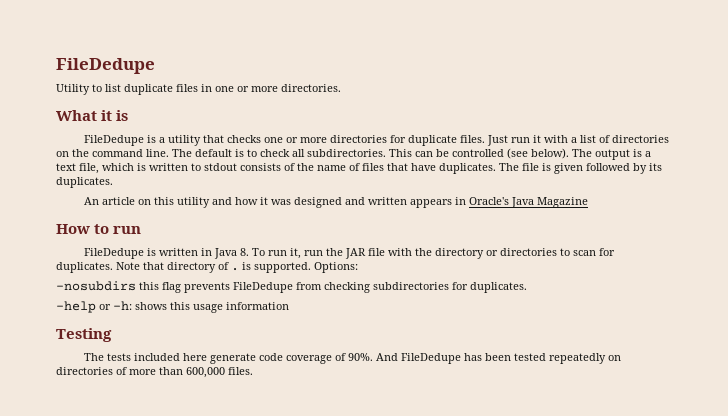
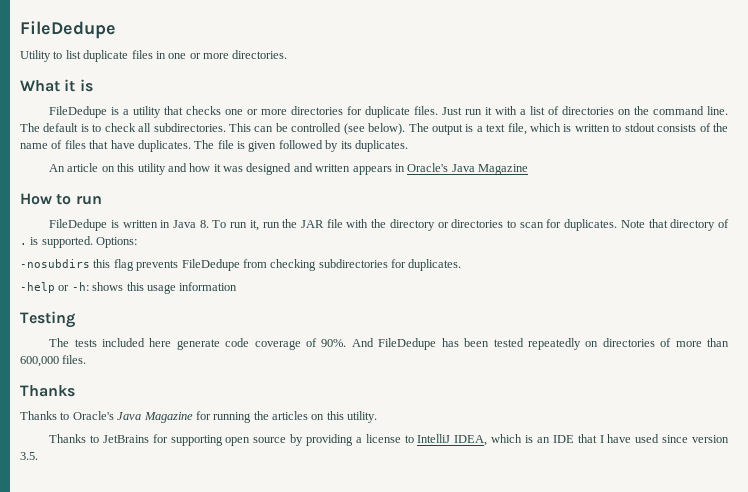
(253, 371) none -> [20,385,75,397] [20,411,378,423] [49,434,730,446] [20,452,38,460] // Thanks // Thanks to Oracle's Java Magazine for running the articles on this utility. // Thanks to JetBrains for supporting open source by providing a license to IntelliJ IDEA, which is an IDE that I have used since version 3.5.

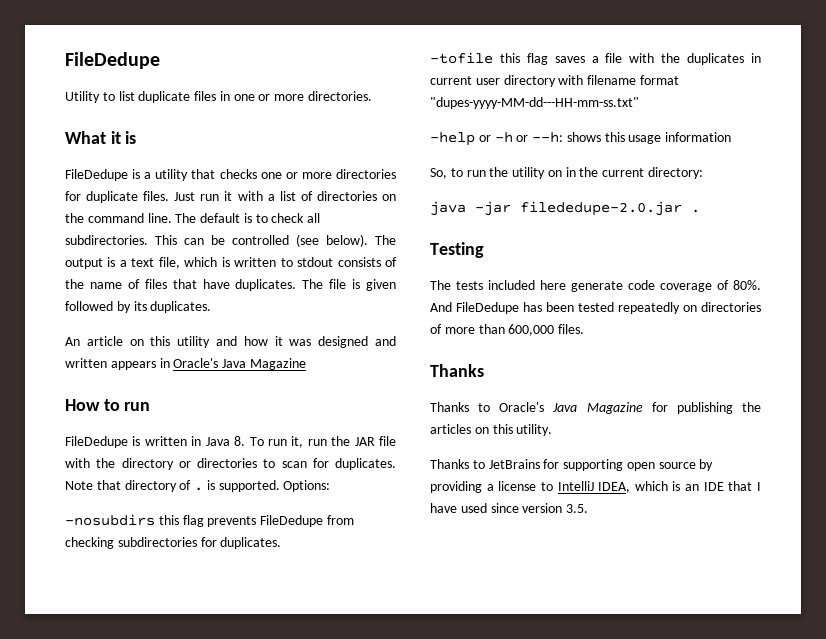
(462, 265) none -> [430,52,761,65] [430,75,679,87] [430,97,639,109] // -tofile this flag saves a file with the duplicates in current user directory with filename format "dupes-yyyy-MM-dd---HH-mm-ss.txt"
[71,282,89,291] -h: -> [494,132,564,143] -h or --h:
(238, 286) none -> [430,167,704,179] [430,201,700,216] // So, to run the utility on in the current directory: // java -jar filededupe-2.0.jar .
[321,339,347,347] 90%. -> [733,280,761,290] 80%.
[213,412,252,423] running -> [676,402,733,414] publishing

